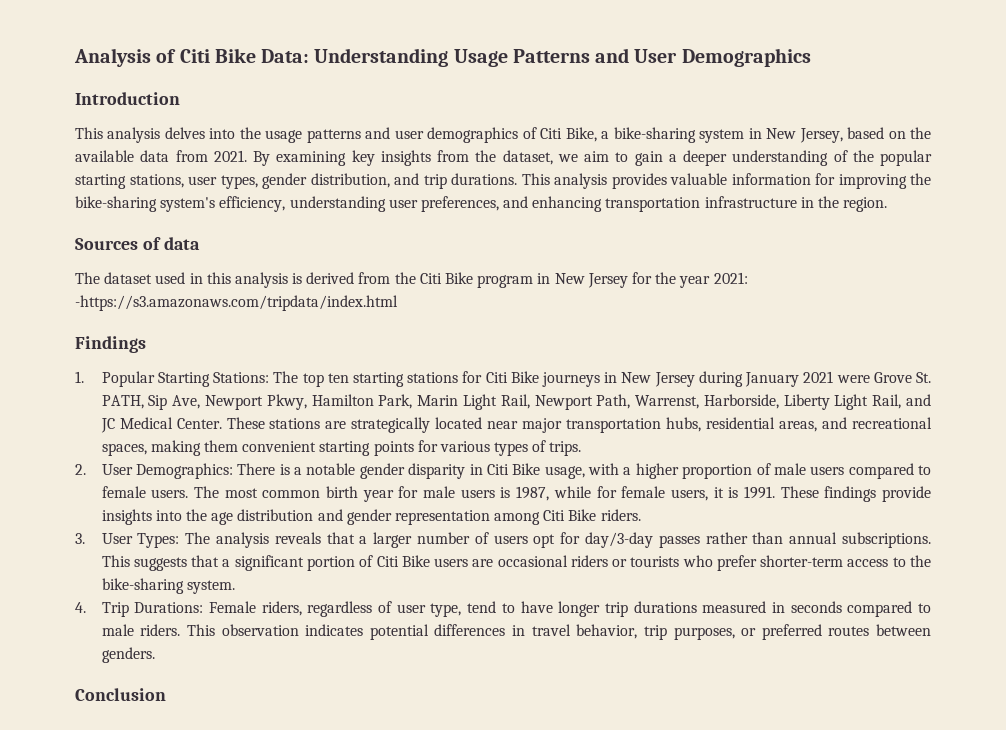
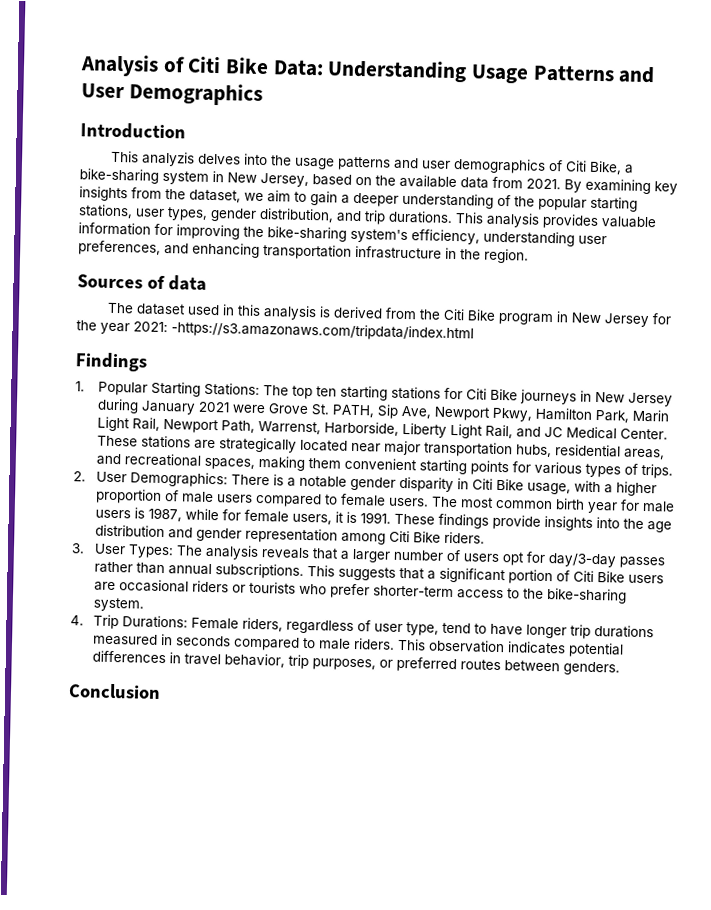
[107,127,161,143] analysis -> [141,151,196,167] analyzis

